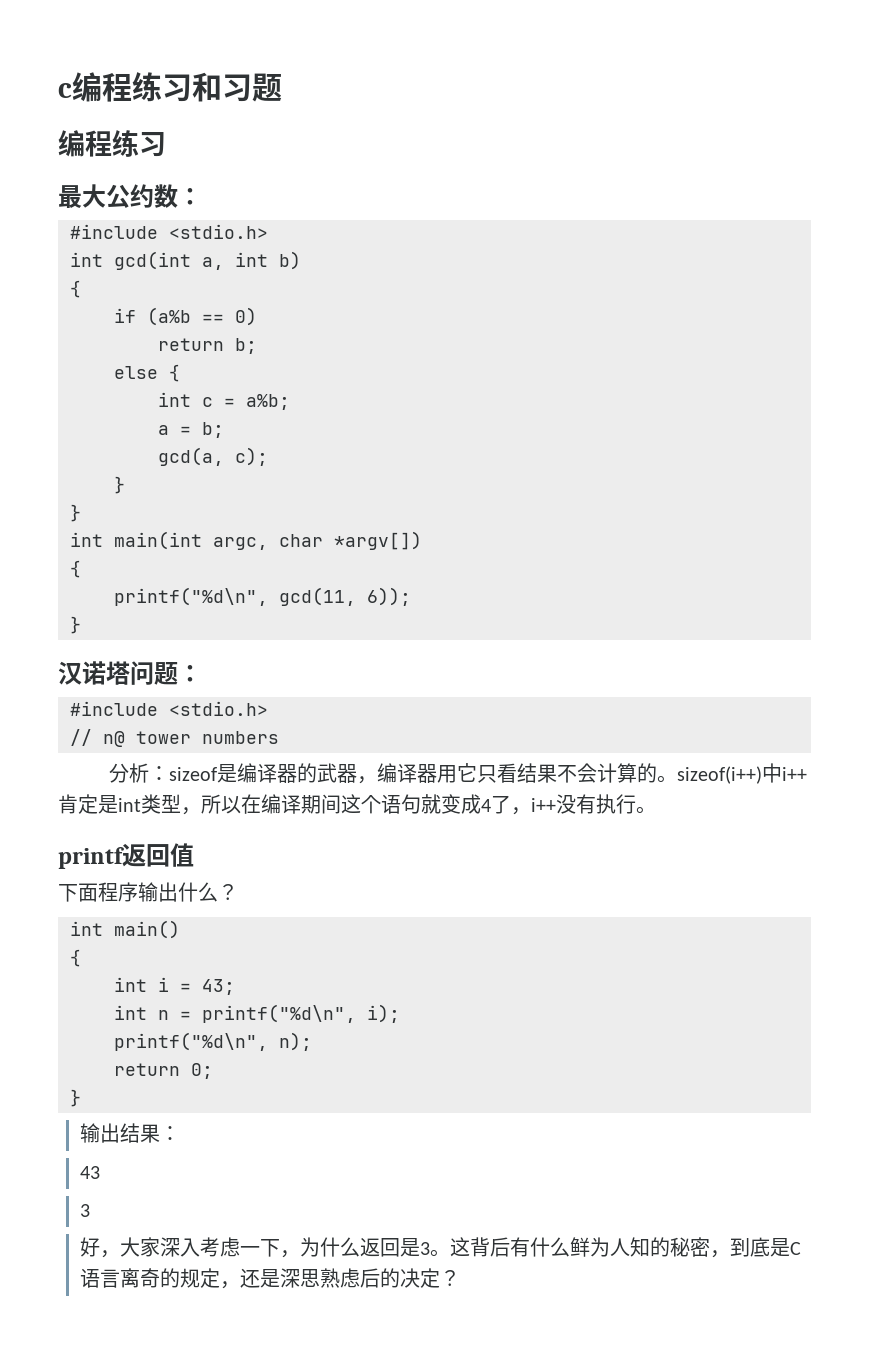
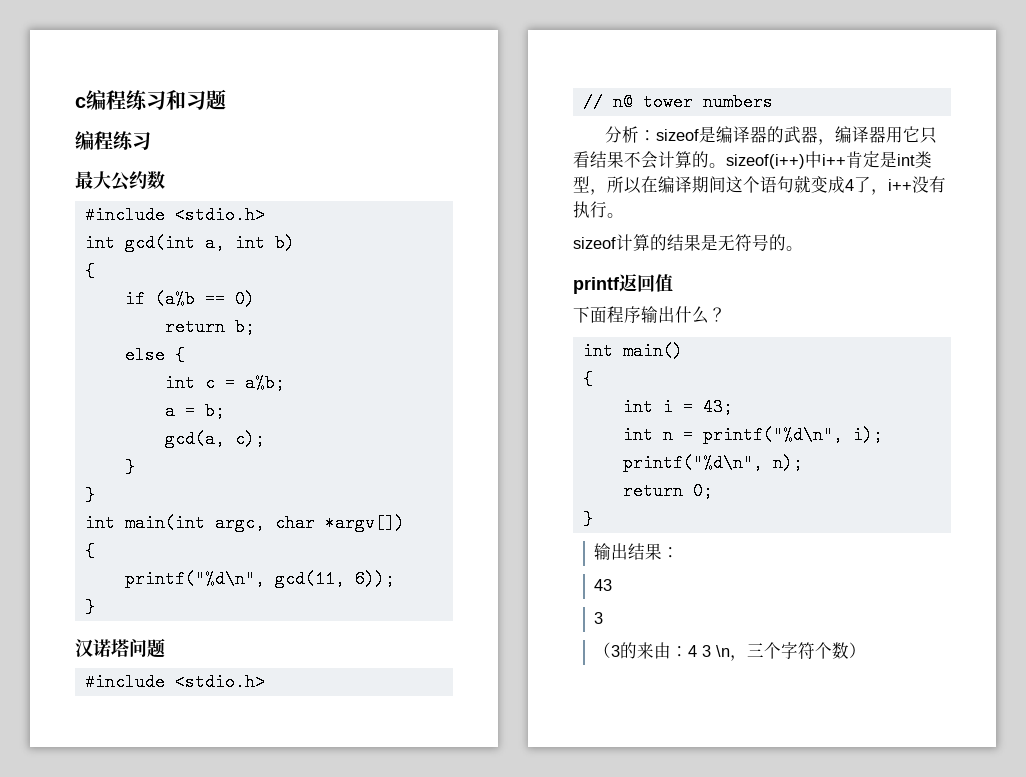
[178,188,202,205] ： -> (165, 180) none
[178,665,202,682] ： -> (165, 648) none
(656, 810) none -> [573,234,803,251] // sizeof计算的结果是无符号的。
[80,1237,802,1258] [80,1268,461,1289] 好，大家深入考虑一下，为什么返回是3。这背后有什么鲜为人知的秘密，到底是C语言离奇的规定，还是深思熟虑后的决定？ -> [594,642,867,661] （3的来由：4 3 \n，三个字符个数）

